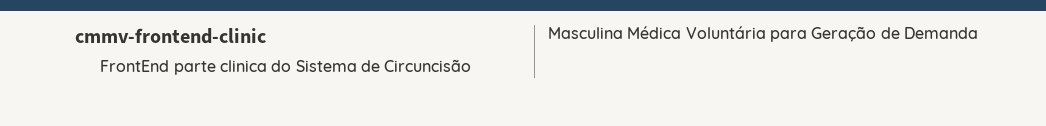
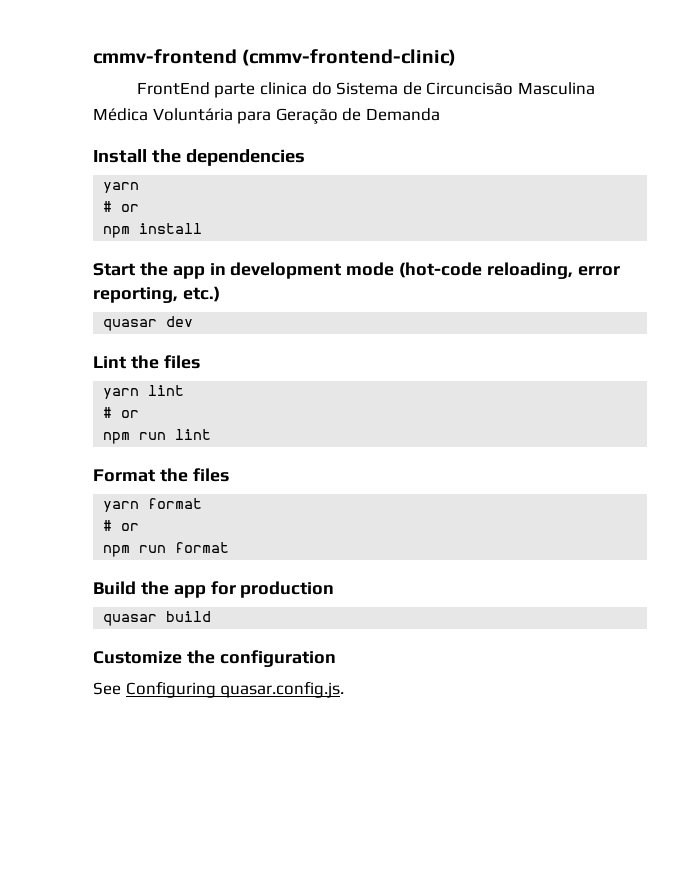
[75,28,266,44] cmmv-frontend-clinic -> [93,49,457,66] cmmv-frontend (cmmv-frontend-clinic)
(978, 33) none -> [93,149,305,166] [103,182,140,193] [103,201,140,212] [103,223,203,238] [93,262,620,279] [93,286,220,303] [103,316,194,331] [93,355,200,369] [103,385,185,399] [103,407,140,418] [103,429,212,444] [93,468,229,482] [103,498,203,512] [103,520,140,531] [103,542,230,557] [93,581,335,598] [103,611,212,626] [93,650,336,667] [93,681,345,698] // Install the dependencies // yarn // # or // npm install // Start the app in development mode (hot-code reloading, error reporting, etc.) // quasar dev // Lint the files // yarn lint // # or // npm run lint // Format the files // yarn format // # or // npm run format // Build the app for production // quasar build // Customize the configuration // See Configuring quasar.config.js.

